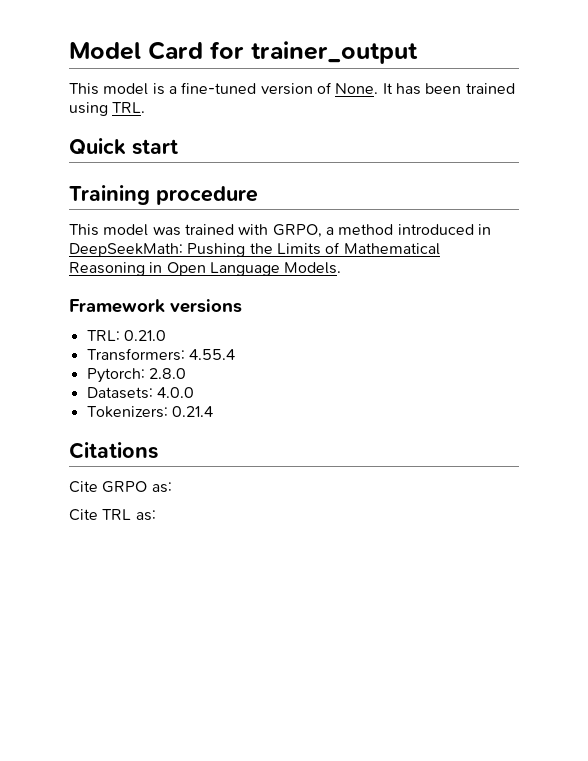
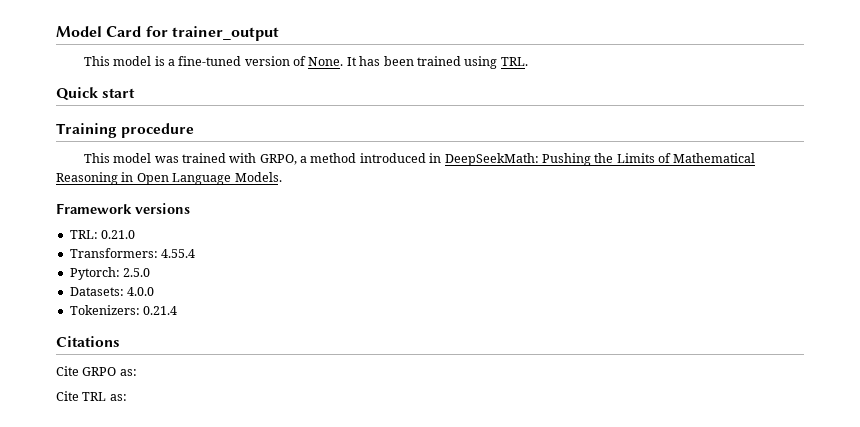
[148,368,186,379] 2.8.0 -> [123,268,151,277] 2.5.0

